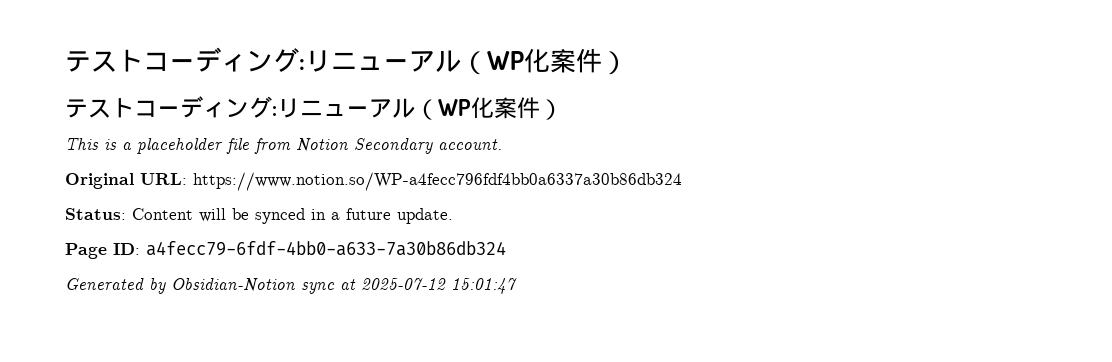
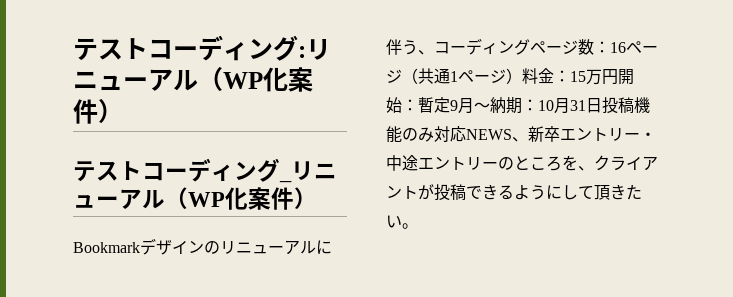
[272,97,563,120] [65,138,502,154] [65,172,682,191] [65,208,453,224] [65,241,506,259] [65,278,517,294] :リニューアル（WP化案件） // This is a placeholder file from Notion Secondary account. // Original URL: https://www.notion.so/WP-a4fecc796fdf4bb0a6337a30b86db324 // Status: Content will be synced in a future update. // Page ID: a4fecc79-6fdf-4bb0-a633-7a30b86db324 // Generated by Obsidian-Notion sync at 2025-07-12 15:01:47 -> [279,161,337,183] [73,187,317,210] [73,238,332,255] [386,38,658,55] [386,68,634,85] [386,97,650,114] [386,126,656,143] [386,155,658,171] [386,184,642,201] [386,215,418,229] _リニューアル（WP化案件） // Bookmarkデザインのリニューアルに伴う、コーディングページ数：16ページ（共通1ページ）料金：15万円開始：暫定9月〜納期：10月31日投稿機能のみ対応NEWS、新卒エントリー・中途エントリーのところを、クライアントが投稿できるようにして頂きたい。

